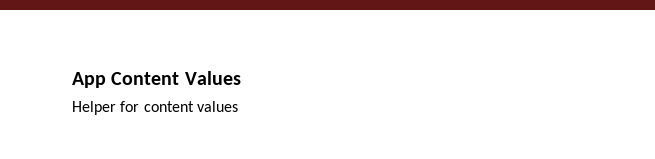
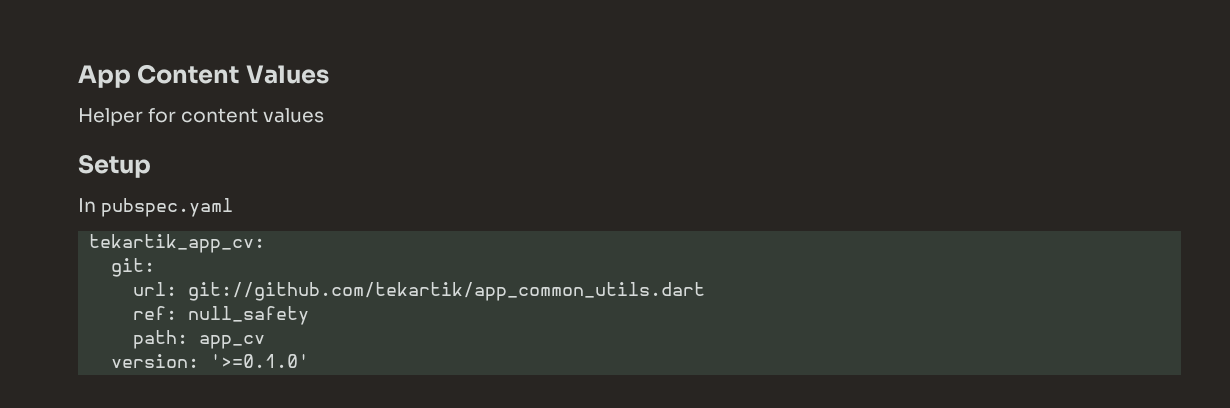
(238, 106) none -> [78,154,151,178] [78,198,234,217] [89,234,266,253] [111,258,156,277] [133,282,706,301] [133,306,310,325] [133,330,266,349] [111,354,310,368] // Setup // In pubspec.yaml // tekartik_app_cv: // git: // url: git://github.com/tekartik/app_common_utils.dart // ref: null_safety // path: app_cv // version: '>=0.1.0'

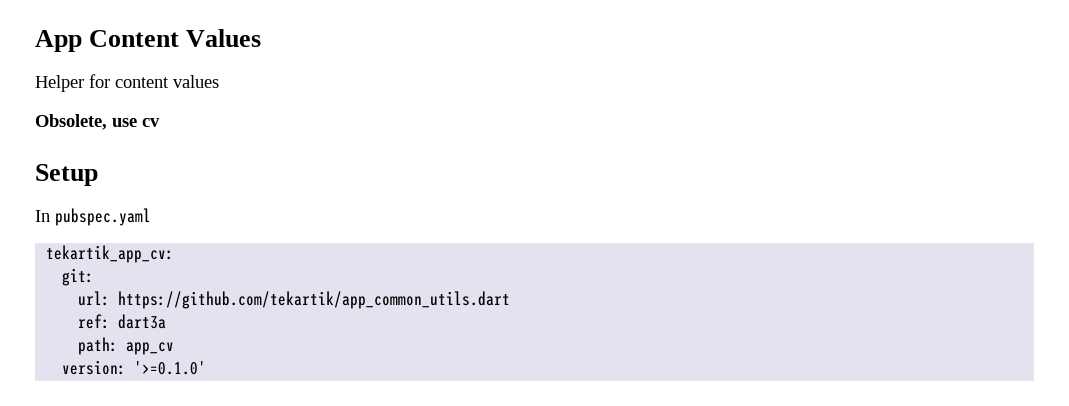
(325, 115) none -> [35,114,160,130] // Obsolete, use cv
[188,282,706,301] git://github.com/tekartik/app_common_utils.dart -> [118,291,511,309] https://github.com/tekartik/app_common_utils.dart
[188,306,310,325] null_safety -> [118,314,167,329] dart3a

